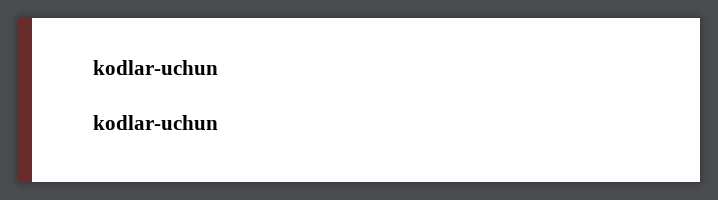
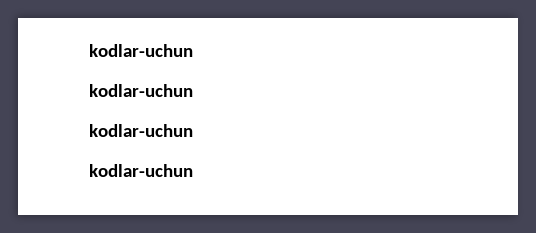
[93,60,218,75] [93,115,218,130] kodlar-uchun // kodlar-uchun -> [89,44,193,57] [89,84,193,97] [89,124,193,137] [89,164,193,177] kodlar-uchun // kodlar-uchun // kodlar-uchun // kodlar-uchun

